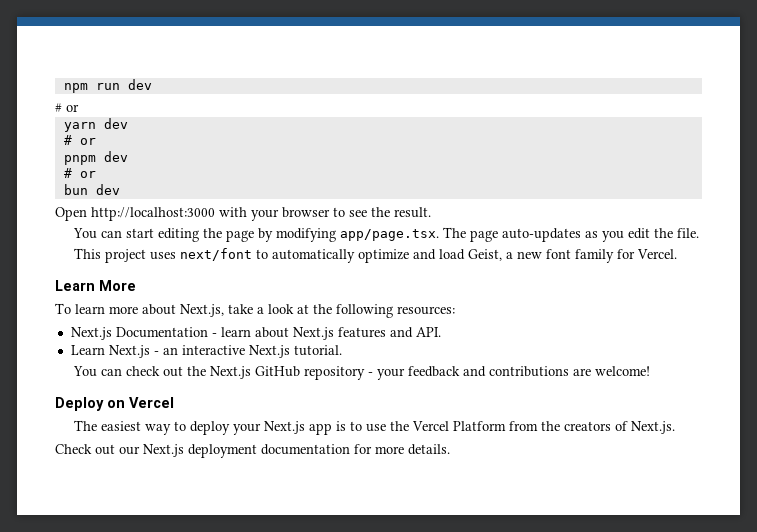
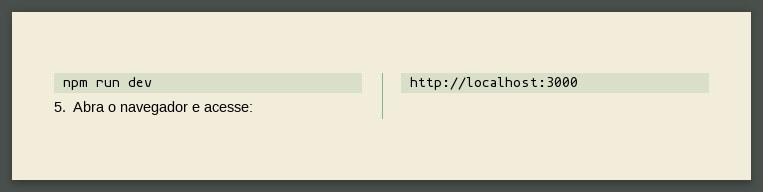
[55,103,79,112] [63,118,128,132] [63,135,96,145] [63,151,128,165] [63,168,96,178] [63,184,120,195] [55,207,431,221] [72,227,699,242] [73,248,677,263] [55,280,136,291] [55,303,455,318] [70,327,441,340] [70,345,342,358] [72,366,650,380] [55,397,174,411] [73,420,675,435] [55,444,450,458] # or // yarn dev // # or // pnpm dev // # or // bun dev // Open http://localhost:3000 with your browser to see the result. // You can start editing the page by modifying app/page.tsx. The page auto-updates as you edit the file. // This project uses next/font to automatically optimize and load Geist, a new font family for Vercel. // Learn More // To learn more about Next.js, take a look at the following resources: // Next.js Documentation - learn about Next.js features and API. // Learn Next.js - an interactive Next.js tutorial. // You can check out the Next.js GitHub repository - your feedback and contributions are welcome! // Deploy on Vercel // The easiest way to deploy your Next.js app is to use the Vercel Platform from the creators of Next.js. // Check out our Next.js deployment documentation for more details. -> [54,101,254,115] [409,77,578,90] 5. Abra o navegador e acesse: // http://localhost:3000

